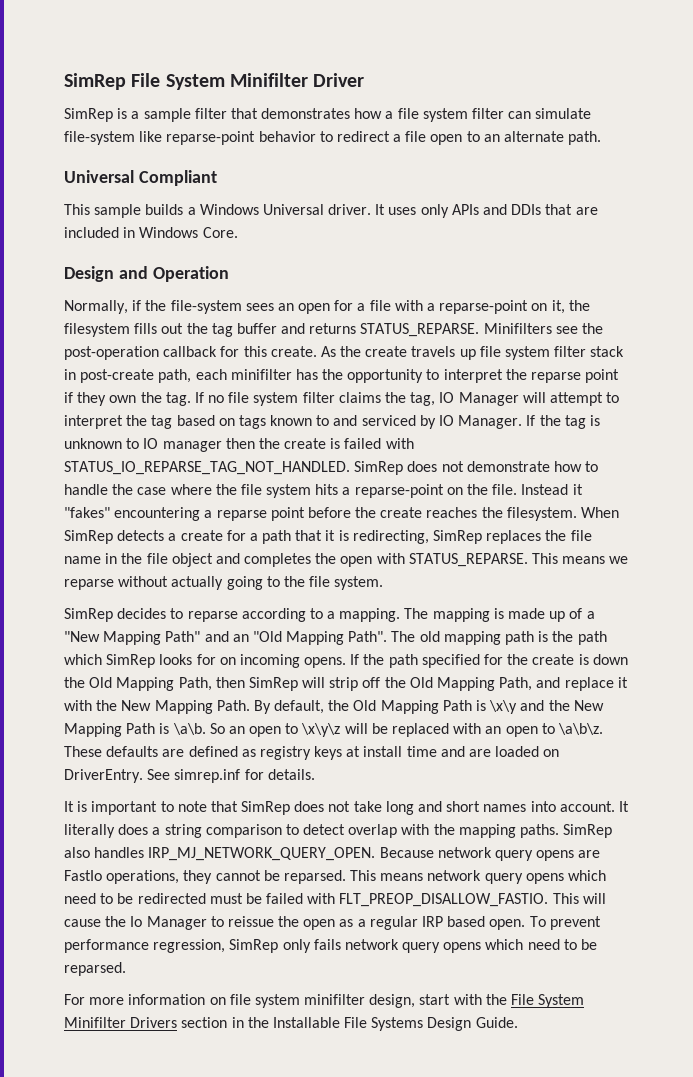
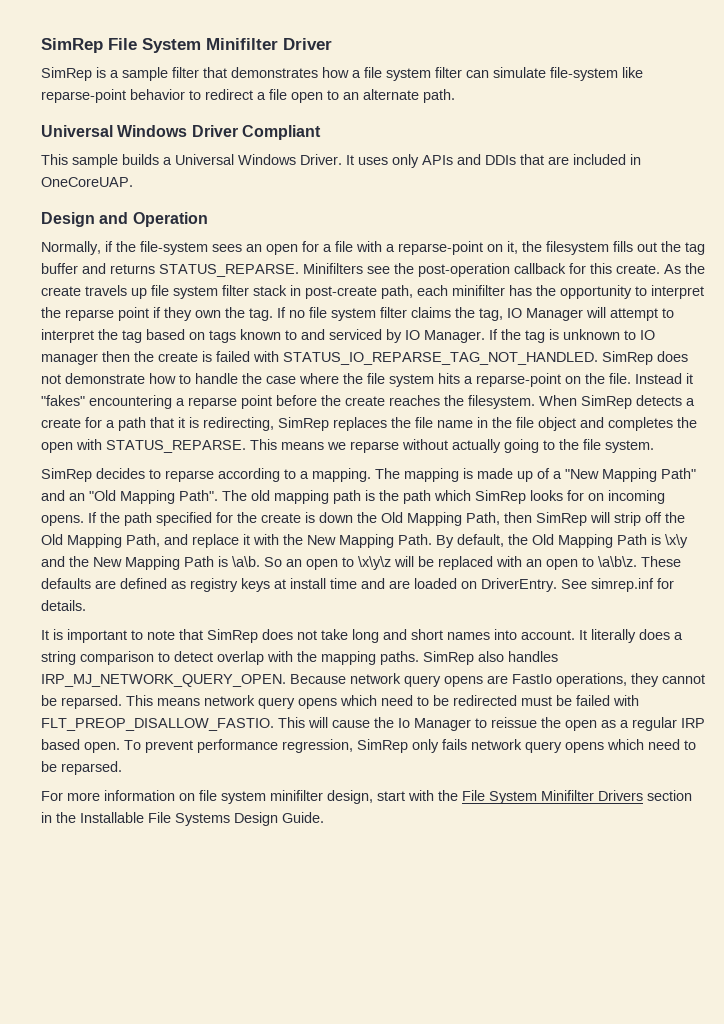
(134, 176) none -> [117,125,238,137] Windows Driver
[199,204,372,215] Windows Universal driver. -> [175,154,342,165] Universal Windows Driver.
[139,227,238,238] Windows Core. -> [41,177,133,187] OneCoreUAP.

